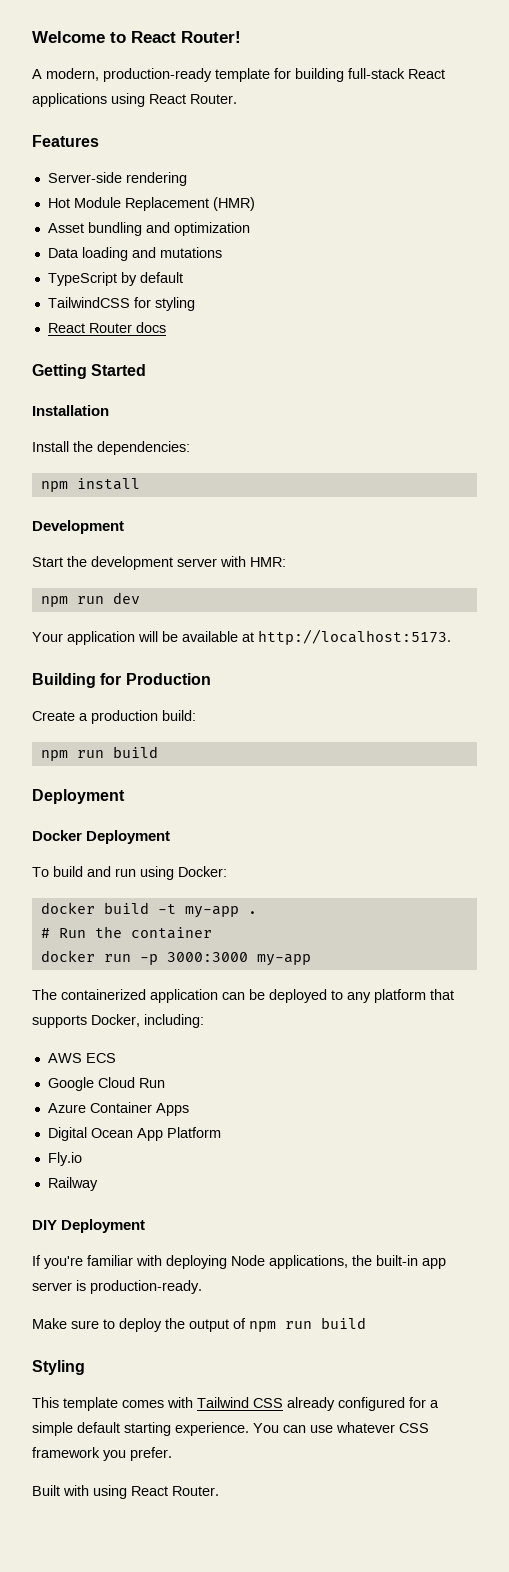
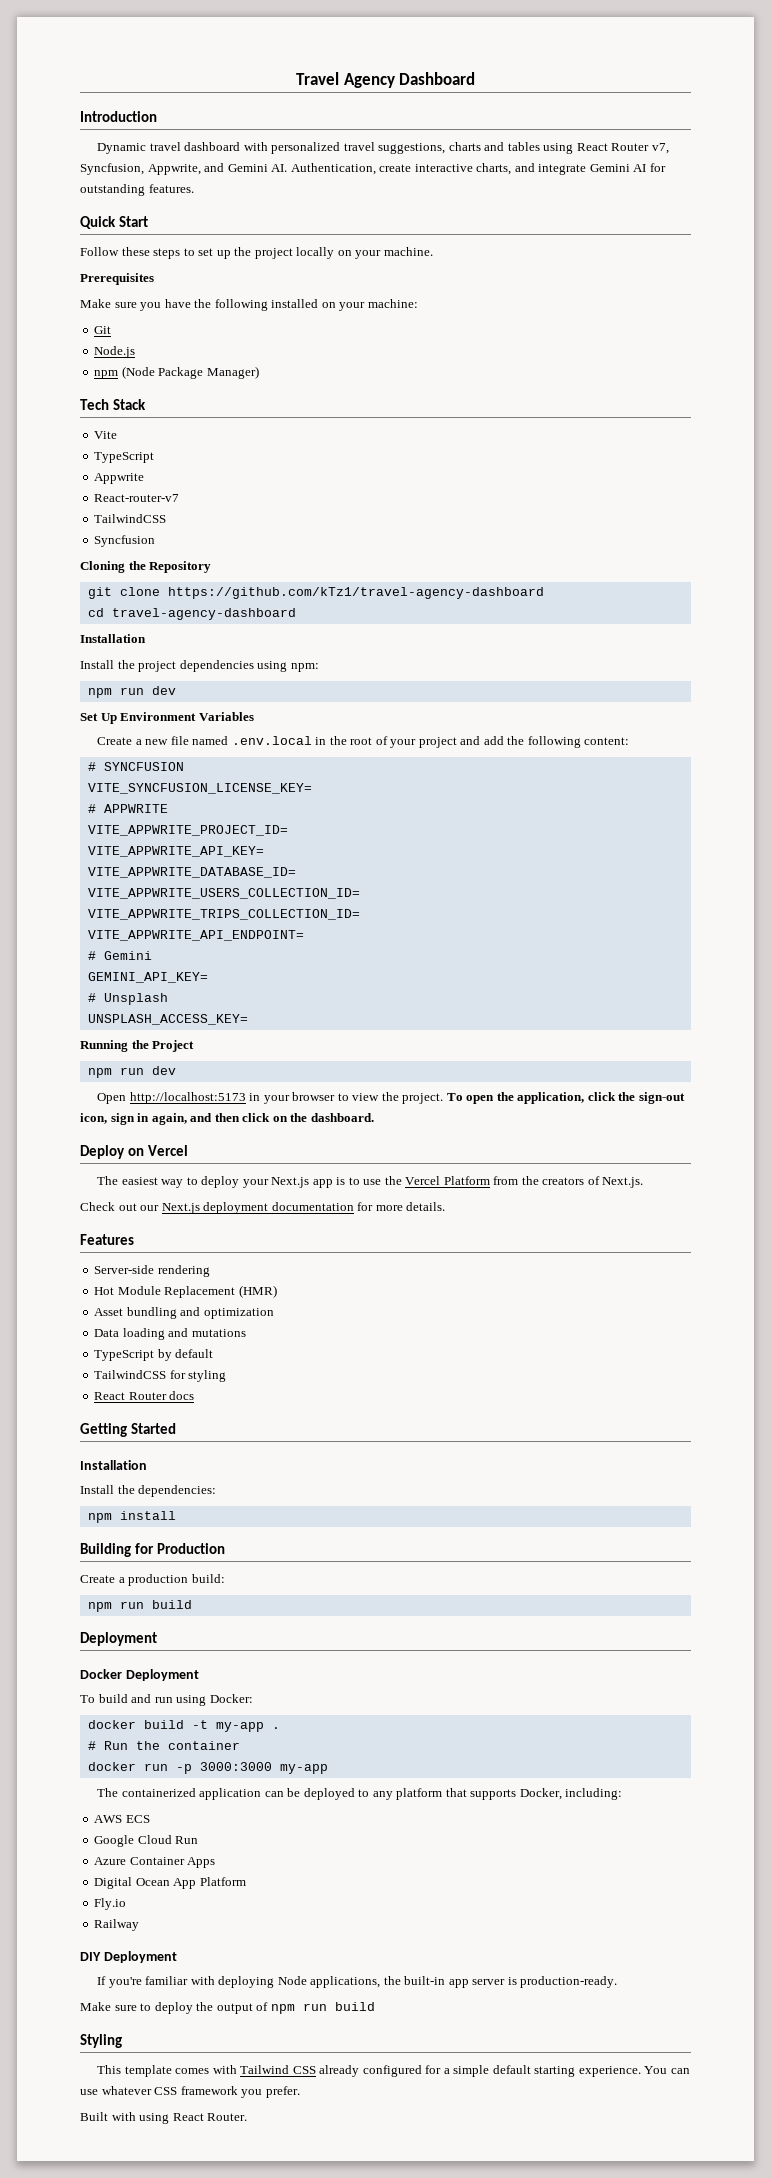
[32,31,241,43] [32,68,445,82] [32,93,237,107] Welcome to React Router! // A modern, production-ready template for building full-stack React applications using React Router. -> [296,72,475,88] [80,111,157,122] [97,142,669,154] [80,163,666,175] [80,184,194,196] [80,216,149,229] [80,247,433,259] [80,273,154,285] [80,299,418,311] [94,326,112,334] [94,346,136,358] [94,366,259,379] [80,399,147,410] [94,431,118,439] [94,452,155,463] [94,473,145,484] [94,494,180,502] [94,514,167,523] [94,535,156,547] [80,561,212,573] [87,587,544,599] [87,608,296,620] [80,634,146,643] [80,660,319,672] [87,686,176,698] [80,712,254,724] [97,736,630,748] [87,762,184,771] [87,783,312,794] [87,804,168,813] [87,825,288,836] [87,846,264,857] [87,867,296,878] [87,888,360,899] [87,909,360,920] [87,930,304,941] [87,951,152,960] [87,972,208,983] [87,993,168,1005] [87,1014,248,1025] [80,1040,195,1052] [87,1066,176,1078] [97,1092,685,1104] [80,1113,374,1125] [80,1145,189,1159] [97,1176,644,1188] [80,1202,446,1214] Travel Agency Dashboard // Introduction // Dynamic travel dashboard with personalized travel suggestions, charts and tables using React Router v7, Syncfusion, Appwrite, and Gemini AI. Authentication, create interactive charts, and integrate Gemini AI for outstanding features. // Quick Start // Follow these steps to set up the project locally on your machine. // Prerequisites // Make sure you have the following installed on your machine: // Git // Node.js // npm (Node Package Manager) // Tech Stack // Vite // TypeScript // Appwrite // React-router-v7 // TailwindCSS // Syncfusion // Cloning the Repository // git clone https://github.com/kTz1/travel-agency-dashboard // cd travel-agency-dashboard // Installation // Install the project dependencies using npm: // npm run dev // Set Up Environment Variables // Create a new file named .env.local in the root of your project and add the following content: // # SYNCFUSION // VITE_SYNCFUSION_LICENSE_KEY= // # APPWRITE // VITE_APPWRITE_PROJECT_ID= // VITE_APPWRITE_API_KEY= // VITE_APPWRITE_DATABASE_ID= // VITE_APPWRITE_USERS_COLLECTION_ID= // VITE_APPWRITE_TRIPS_COLLECTION_ID= // VITE_APPWRITE_API_ENDPOINT= // # Gemini // GEMINI_API_KEY= // # Unsplash // UNSPLASH_ACCESS_KEY= // Running the Project // npm run dev // Open http://localhost:5173 in your browser to view the project. To open the application, click the sign-out icon, sign in again, and then click on the dashboard. // Deploy on Vercel // The easiest way to deploy your Next.js app is to use the Vercel Platform from the creators of Next.js. // Check out our Next.js deployment documentation for more details.
[32,520,124,534] [32,556,286,570] [40,592,140,607] [32,629,451,645] // Development // Start the development server with HMR: // npm run dev // Your application will be available at http://localhost:5173. -> (176, 1515) none

